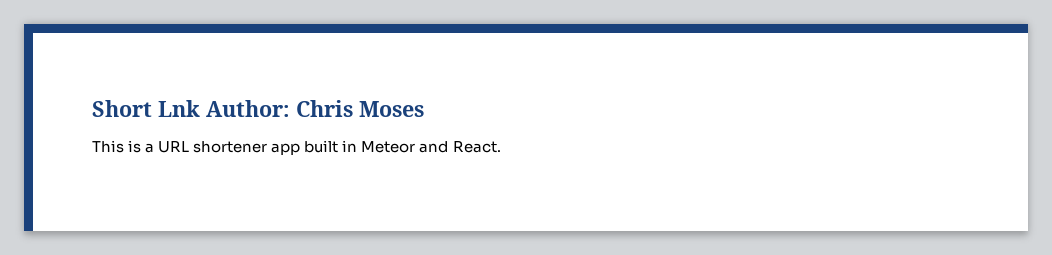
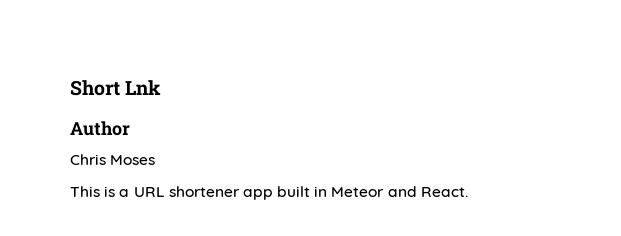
[206,100,290,117] Author: -> [70,121,130,136] // Author //

